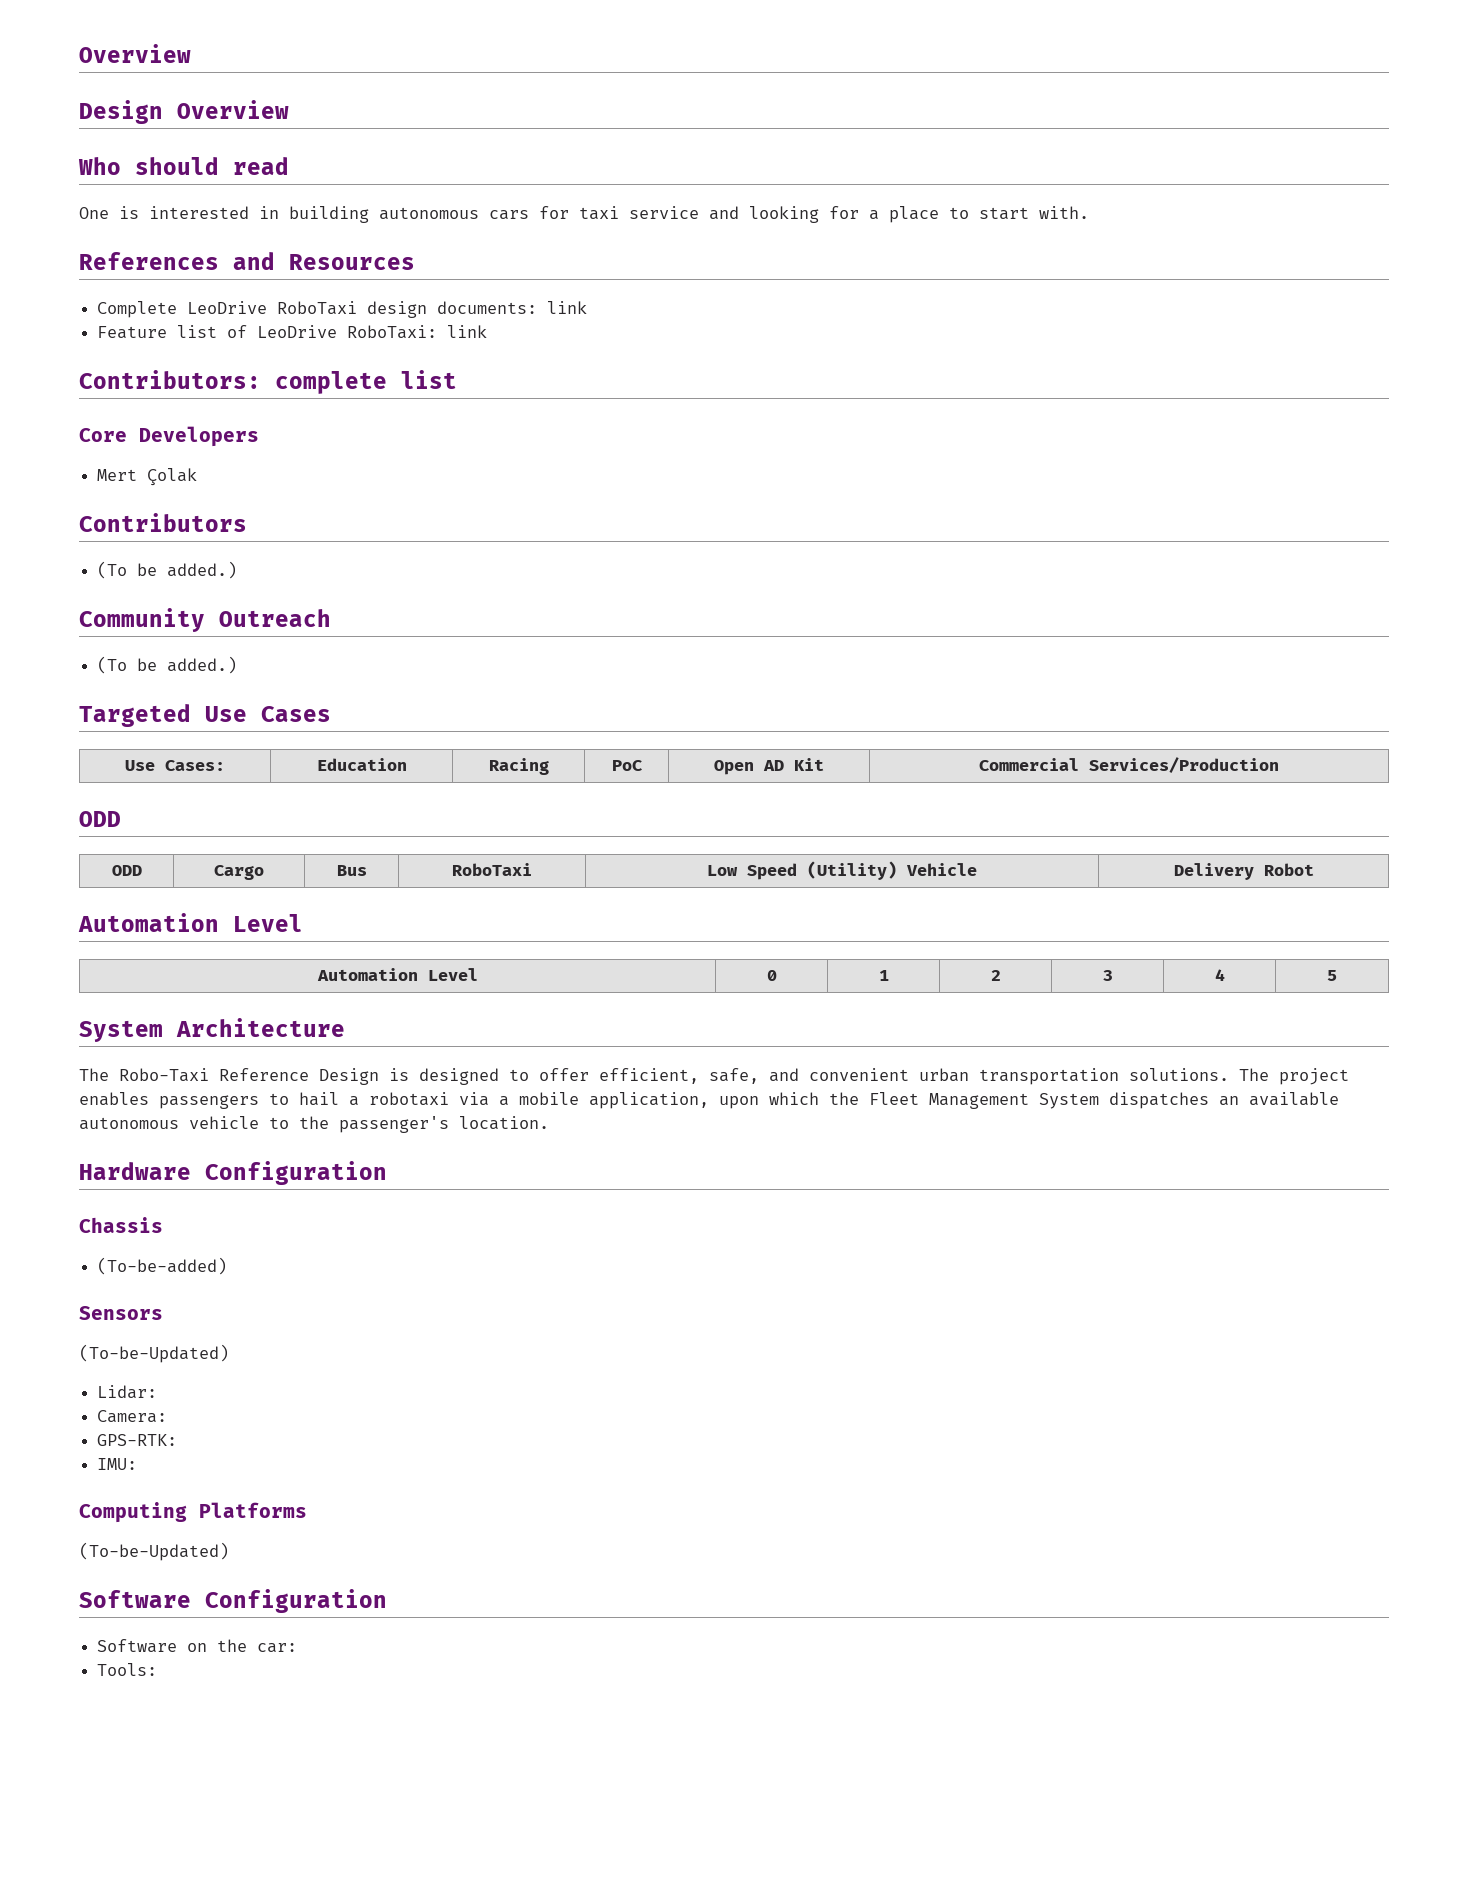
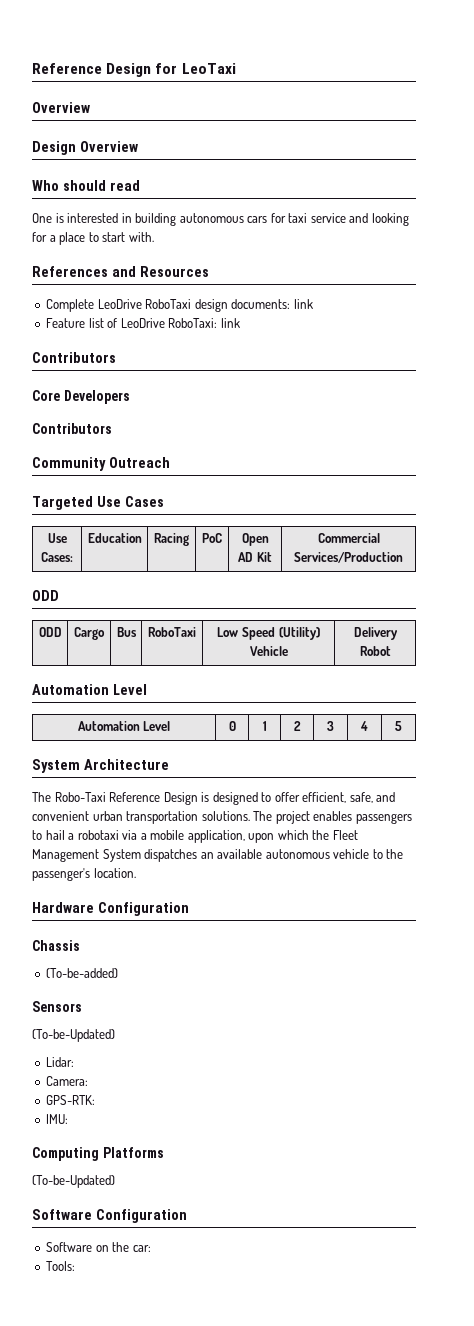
(79, 53) none -> [32,63,236,77] Reference Design for LeoTaxi //
[79,370,457,394] Contributors: complete list -> [32,352,116,363] Contributors
[97,468,198,486] [79,513,247,532] [97,561,238,579] // Mert Çolak // Contributors // (To be added.) -> [32,423,112,434] // Contributors
[97,656,238,674] // (To be added.) -> (170, 462) none

